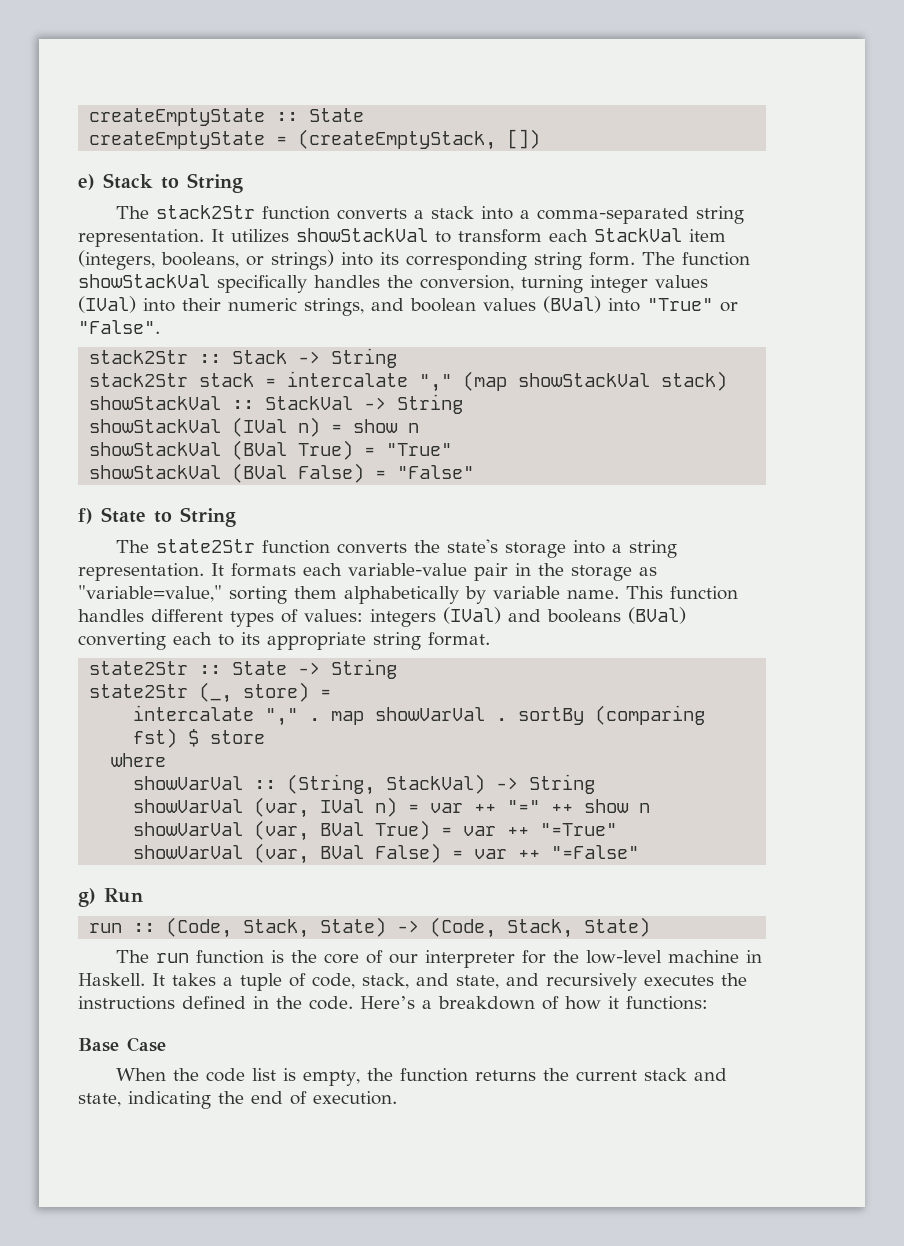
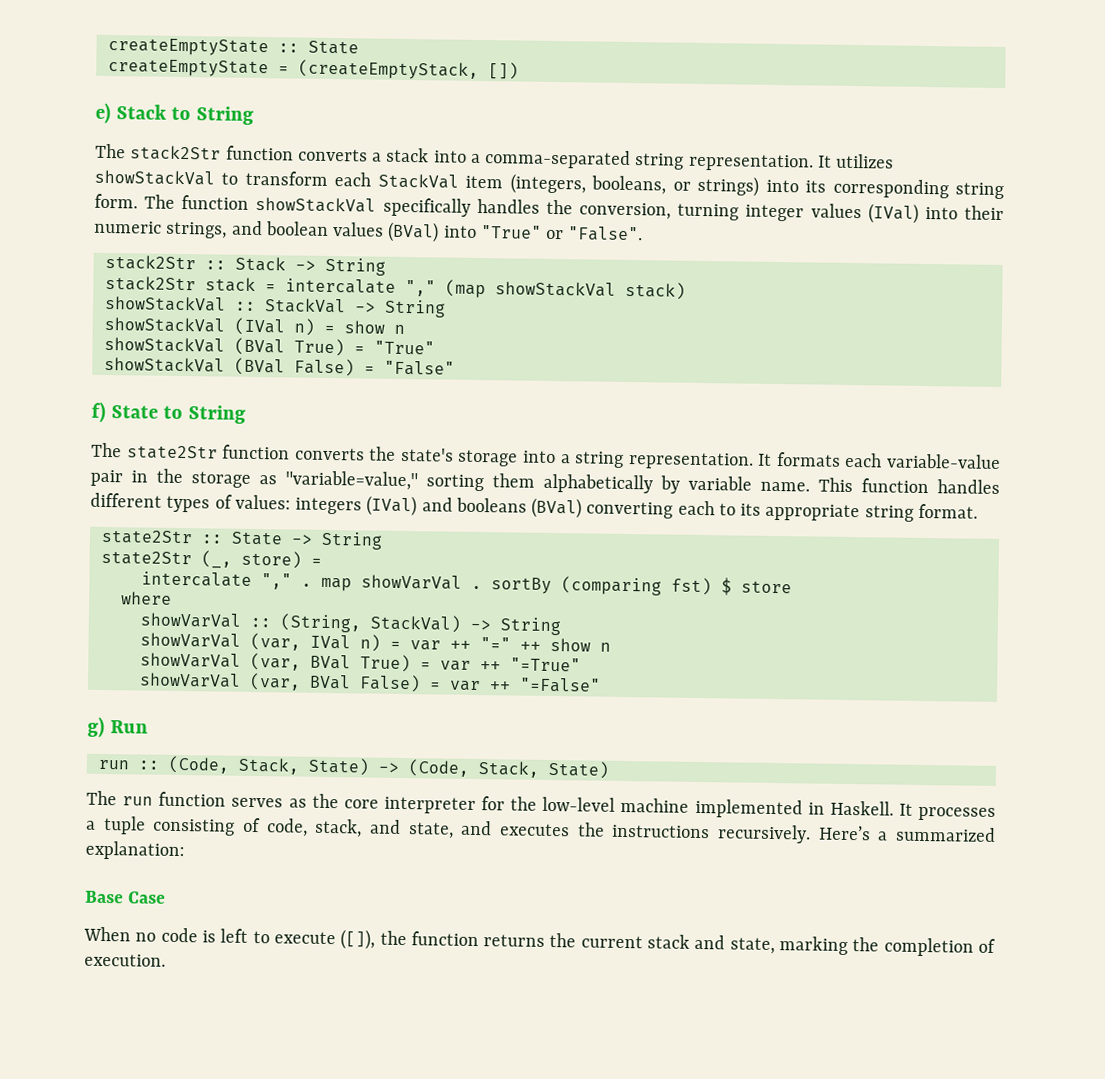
[270,950,418,964] is the core of our -> [231,793,379,809] serves as the core
(739, 956) none -> [694,798,803,819] implemented
[172,973,216,986] takes -> [918,806,996,821] processes
(282, 982) none -> [152,818,236,836] consisting
[546,973,637,991] recursively -> (493, 828) none
[182,996,708,1010] [78,1037,166,1052] [115,1068,360,1086] defined in the code. Here’s a breakdown of how it functions: // Base Case // When the code list is empty, -> [717,824,996,844] [85,840,185,861] [85,890,167,904] [83,926,376,950] recursively. Here’s a summarized explanation: // Base Case // When no code is left to execute ([]),
[128,1091,283,1109] indicating the end -> [779,936,974,957] marking the completion

